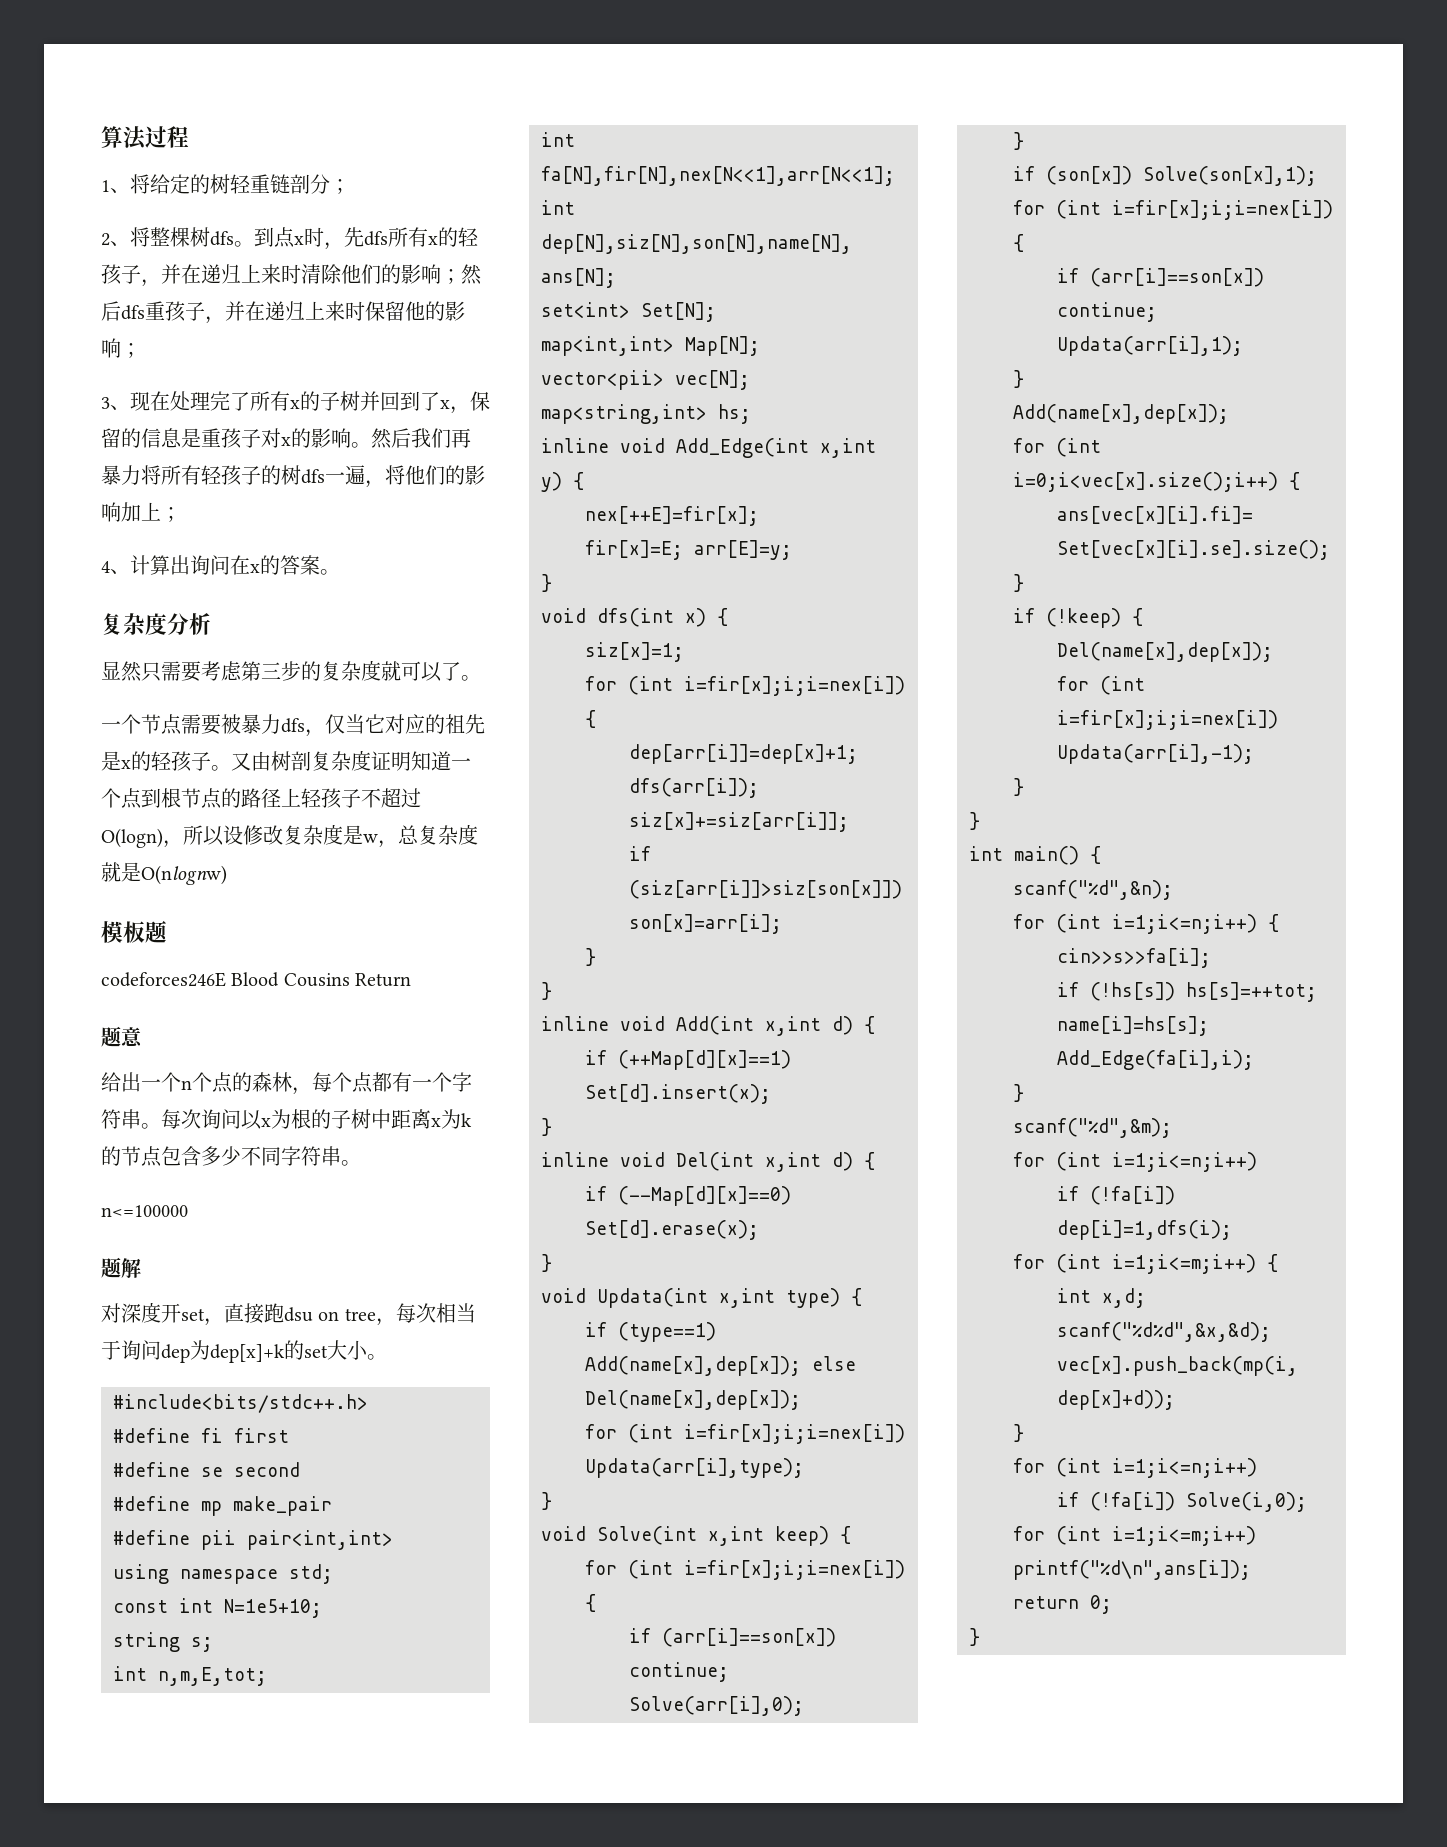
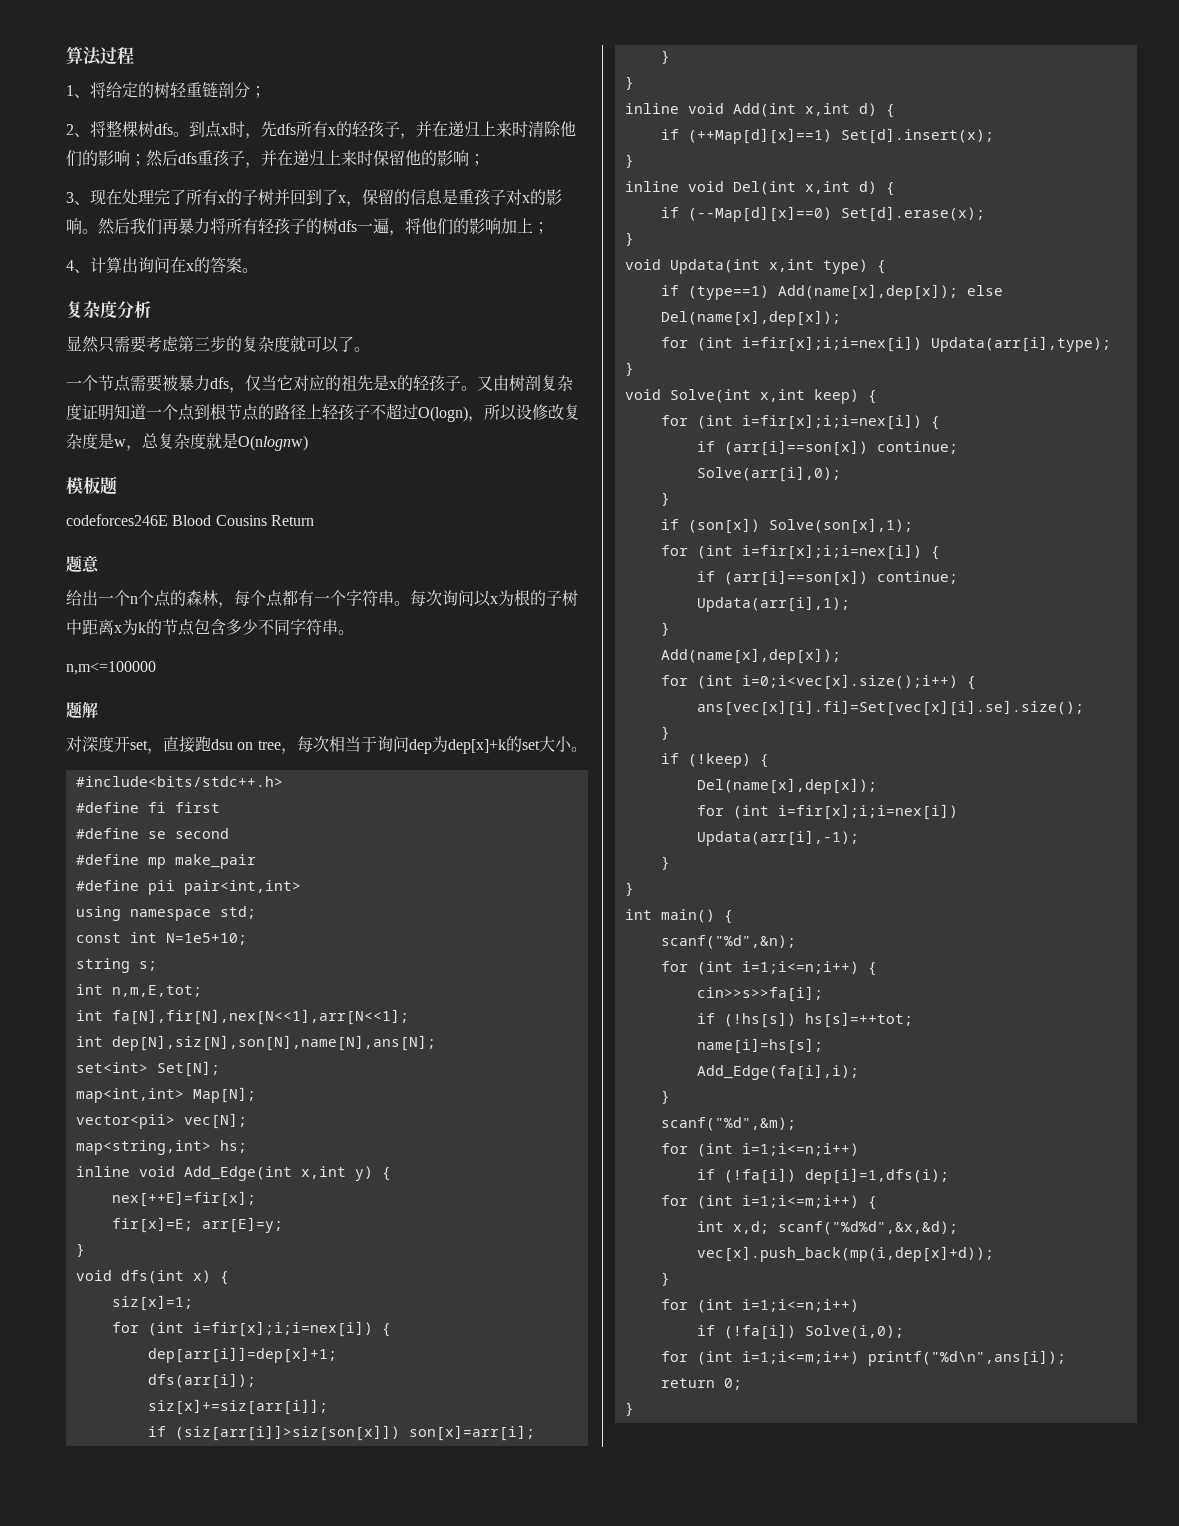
[101,1205,188,1217] n<=100000 -> [66,661,156,675] n,m<=100000

